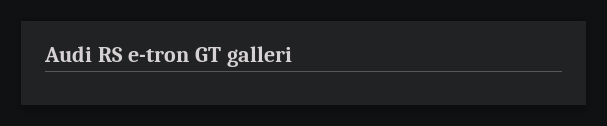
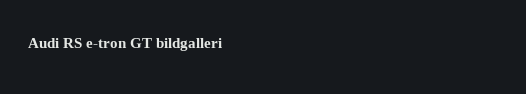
[226,46,292,67] galleri -> [156,38,223,51] bildgalleri

